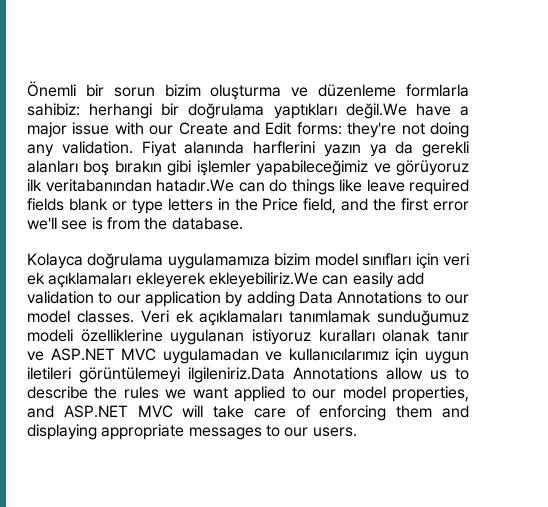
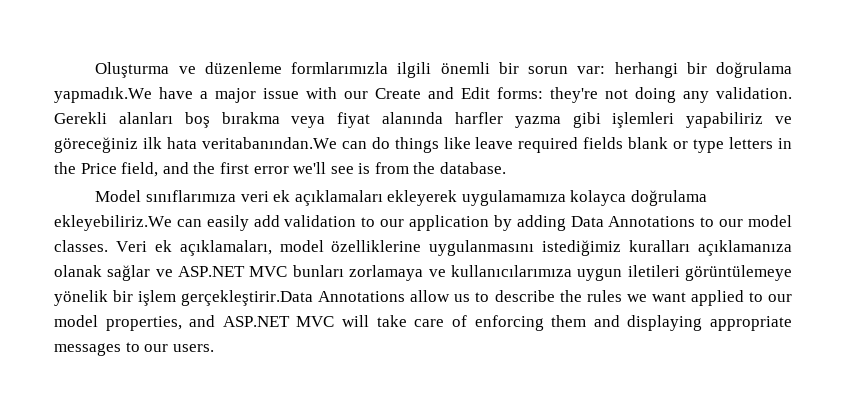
[27,81,469,100] [27,103,80,116] Önemli bir sorun bizim oluşturma ve düzenleme formlarla sahibiz: -> [95,62,606,78] Oluşturma ve düzenleme formlarımızla ilgili önemli bir sorun var:
[273,103,407,119] yaptıkları değil.We -> [54,87,152,103] yapmadık.We
[141,141,469,157] [27,160,469,176] [27,179,234,192] Fiyat alanında harflerini yazın ya da gerekli alanları boş bırakın gibi işlemler yapabileceğimiz ve görüyoruz ilk veritabanından hatadır.We -> [54,112,792,128] [54,137,337,153] Gerekli alanları boş bırakma veya fiyat alanında harfler yazma gibi işlemleri yapabiliriz ve göreceğiniz ilk hata veritabanından.We
[27,253,439,269] Kolayca doğrulama uygulamamıza bizim model sınıfları için -> [95,190,236,202] Model sınıflarımıza
(206, 280) none -> [461,190,708,206] uygulamamıza kolayca doğrulama
[199,310,469,326] [27,329,470,345] [27,348,469,364] [27,367,285,383] açıklamaları tanımlamak sunduğumuz modeli özelliklerine uygulanan istiyoruz kuralları olanak tanır ve ASP.NET MVC uygulamadan ve kullanıcılarımız için uygun iletileri görüntülemeyi ilgileniriz.Data -> [179,240,792,256] [54,265,793,281] [54,290,314,306] açıklamaları, model özelliklerine uygulanmasını istediğimiz kuralları açıklamanıza olanak sağlar ve ASP.NET MVC bunları zorlamaya ve kullanıcılarımıza uygun iletileri görüntülemeye yönelik bir işlem gerçekleştirir.Data

